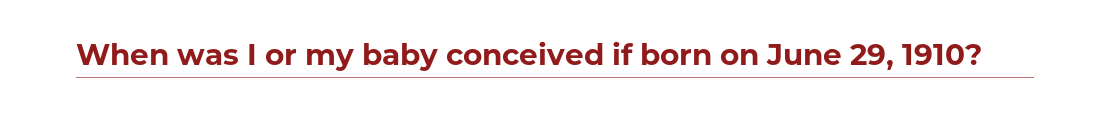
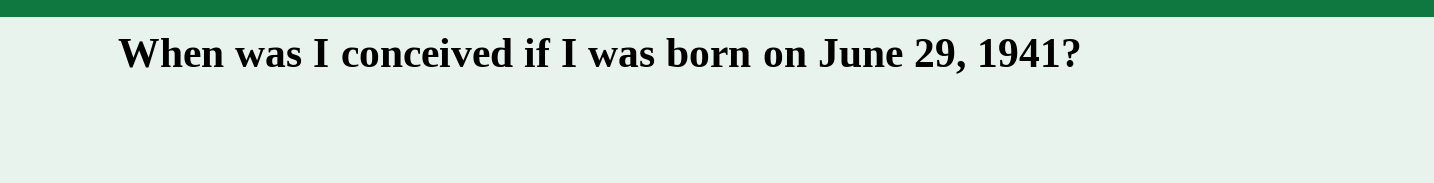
[265,41,634,71] or my baby conceived if -> [340,38,656,67] conceived if I was
[902,44,982,65] 1910? -> [977,39,1083,67] 1941?

